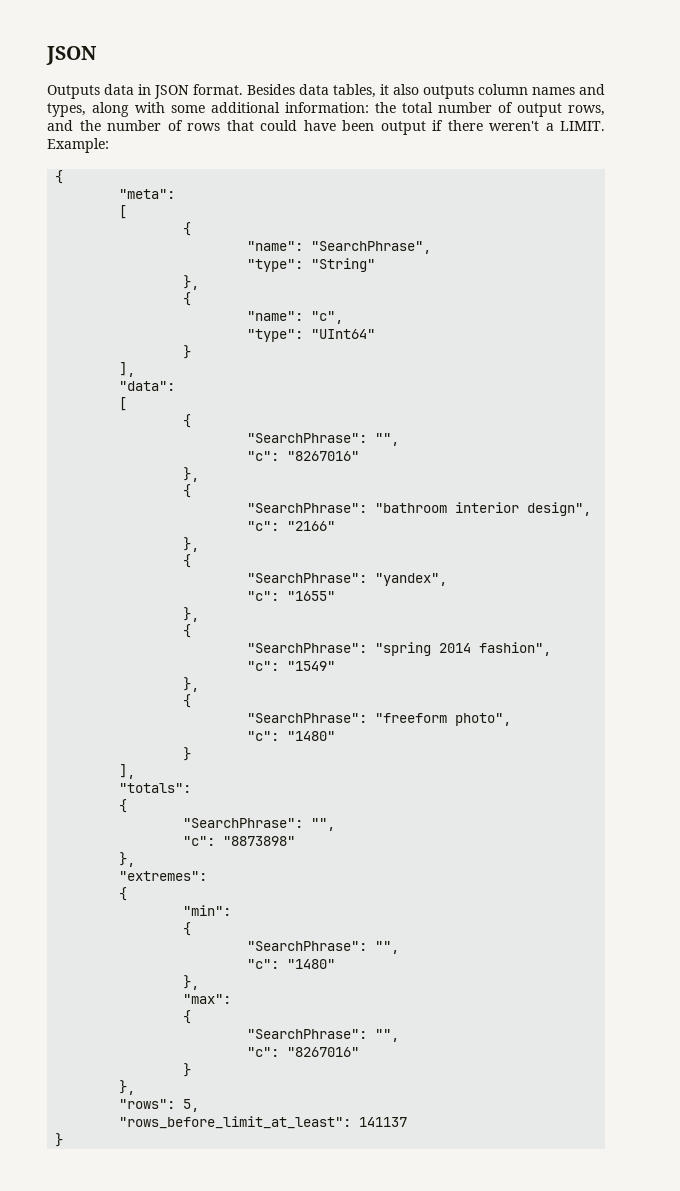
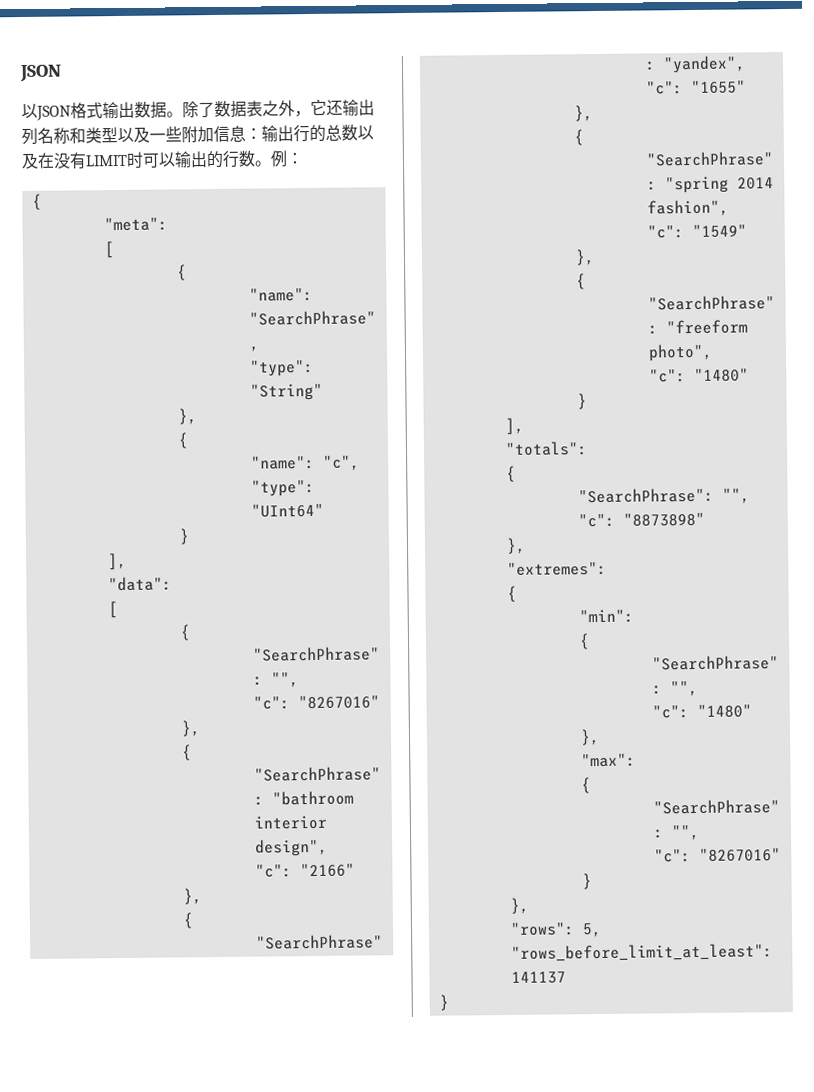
[47,84,605,99] [47,102,605,117] [47,120,605,135] [47,138,109,153] Outputs data in JSON format. Besides data tables, it also outputs column names and types, along with some additional information: the total number of output rows, and the number of rows that could have been output if there weren't a LIMIT. Example: -> [21,99,375,121] [21,124,374,146] [21,150,303,170] 以JSON格式输出数据。除了数据表之外，它还输出列名称和类型以及一些附加信息：输出行的总数以及在没有LIMIT时可以输出的行数。例：

